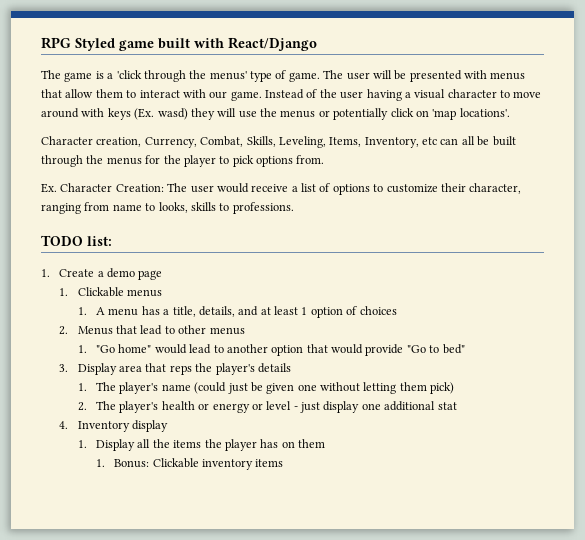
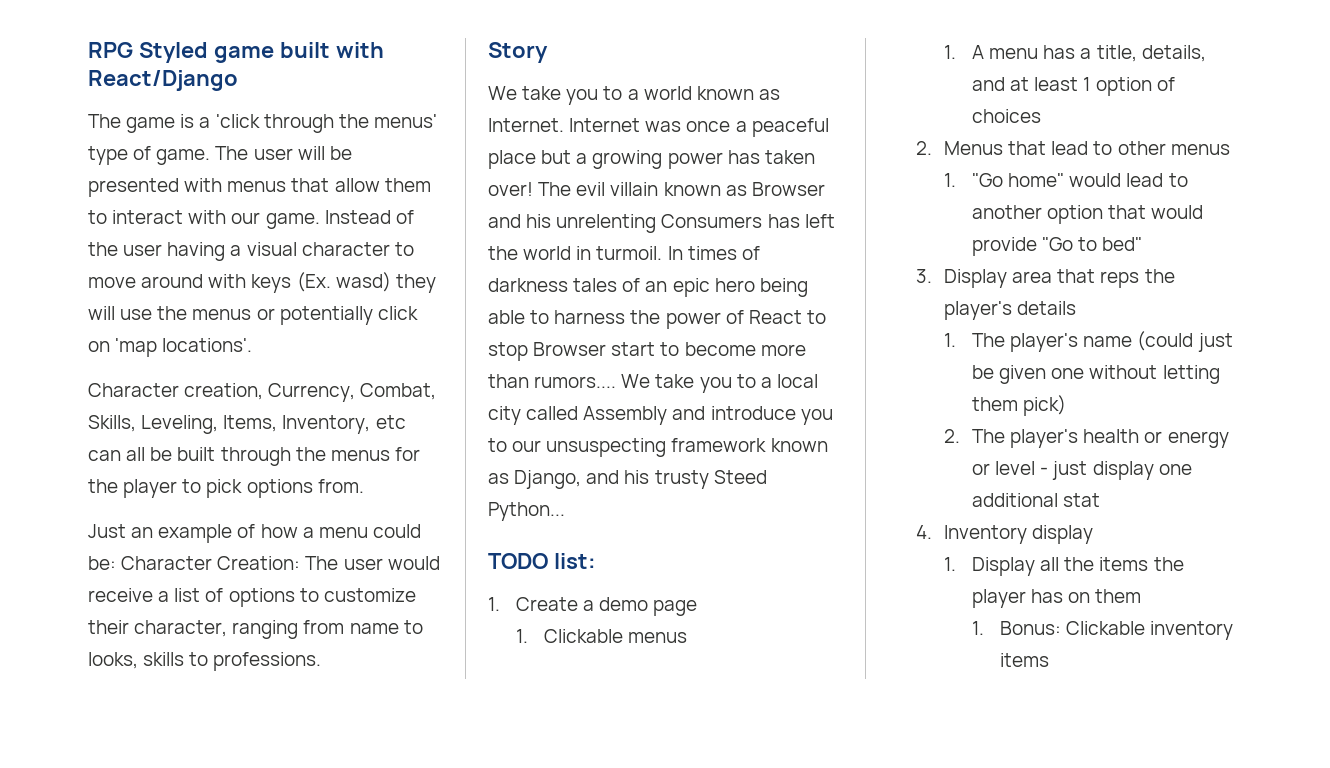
[41,183,57,193] Ex. -> [88,524,421,543] [88,556,116,570] Just an example of how a menu could be:
(294, 208) none -> [488,42,548,63] [488,86,780,105] [488,118,829,137] [488,150,815,169] [488,182,825,196] [488,214,835,233] [488,246,760,260] [488,278,808,297] [488,310,826,329] [488,342,806,361] [488,374,818,393] [488,406,833,425] [488,438,828,457] [488,470,767,489] [488,502,565,521] // Story // We take you to a world known as Internet. Internet was once a peaceful place but a growing power has taken over! The evil villain known as Browser and his unrelenting Consumers has left the world in turmoil. In times of darkness tales of an epic hero being able to harness the power of React to stop Browser start to become more than rumors.... We take you to a local city called Assembly and introduce you to our unsuspecting framework known as Django, and his trusty Steed Python...

